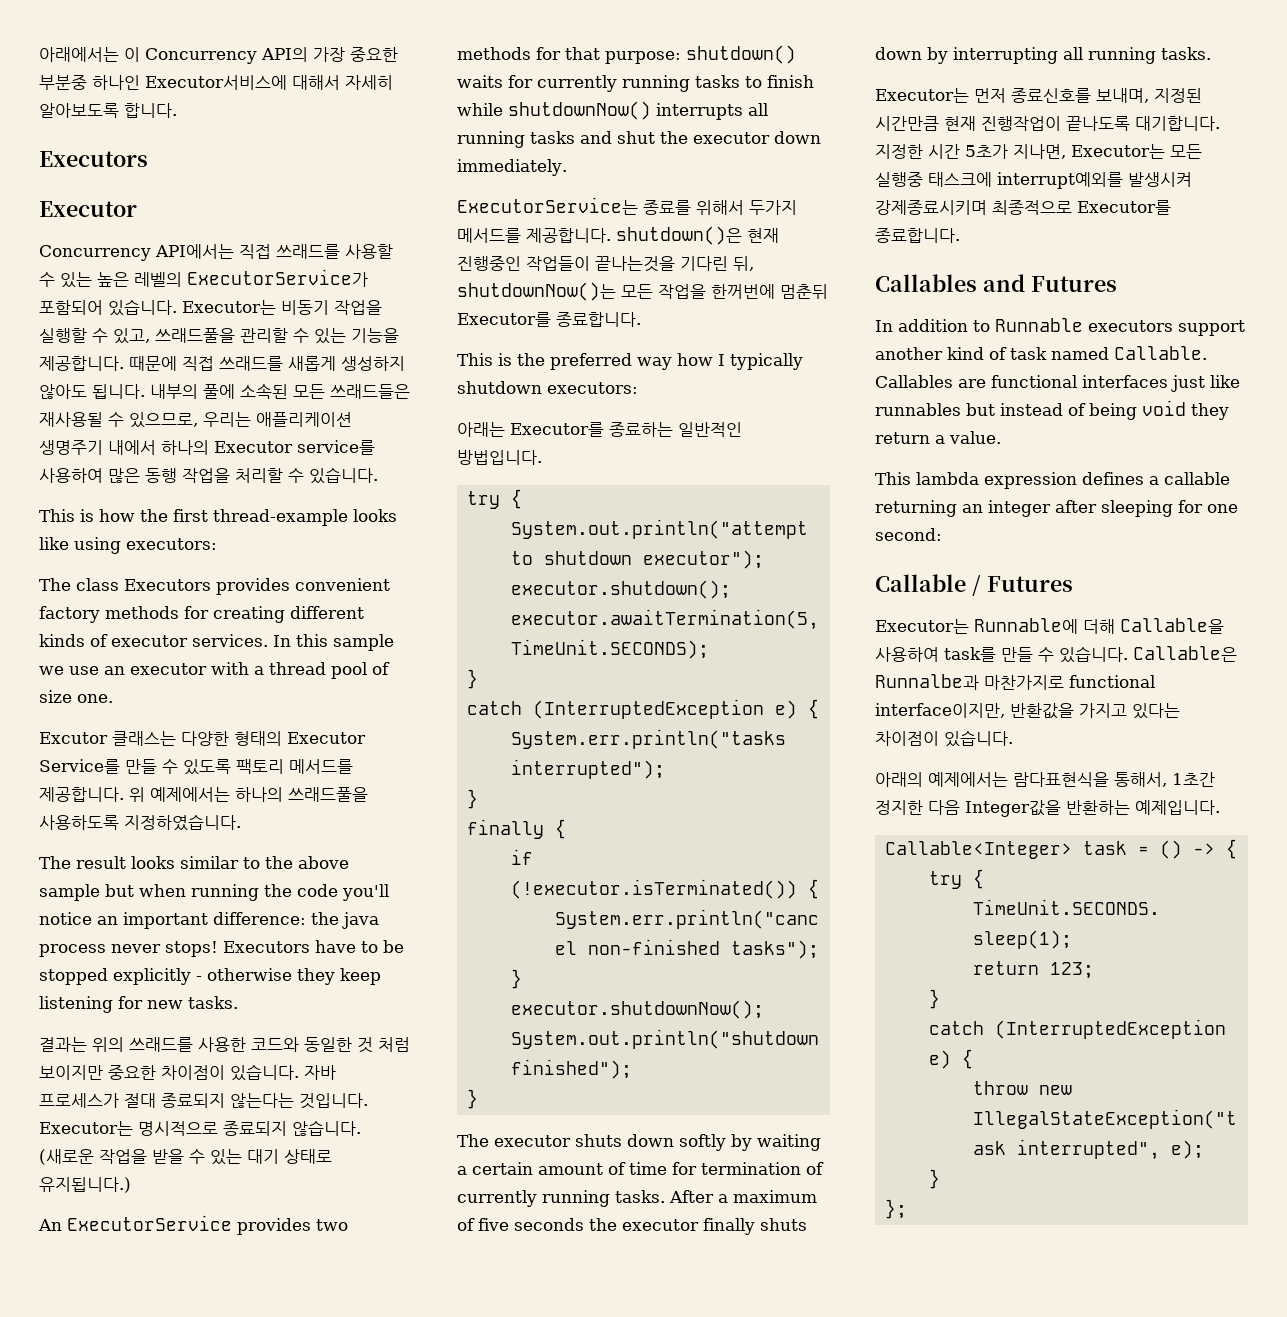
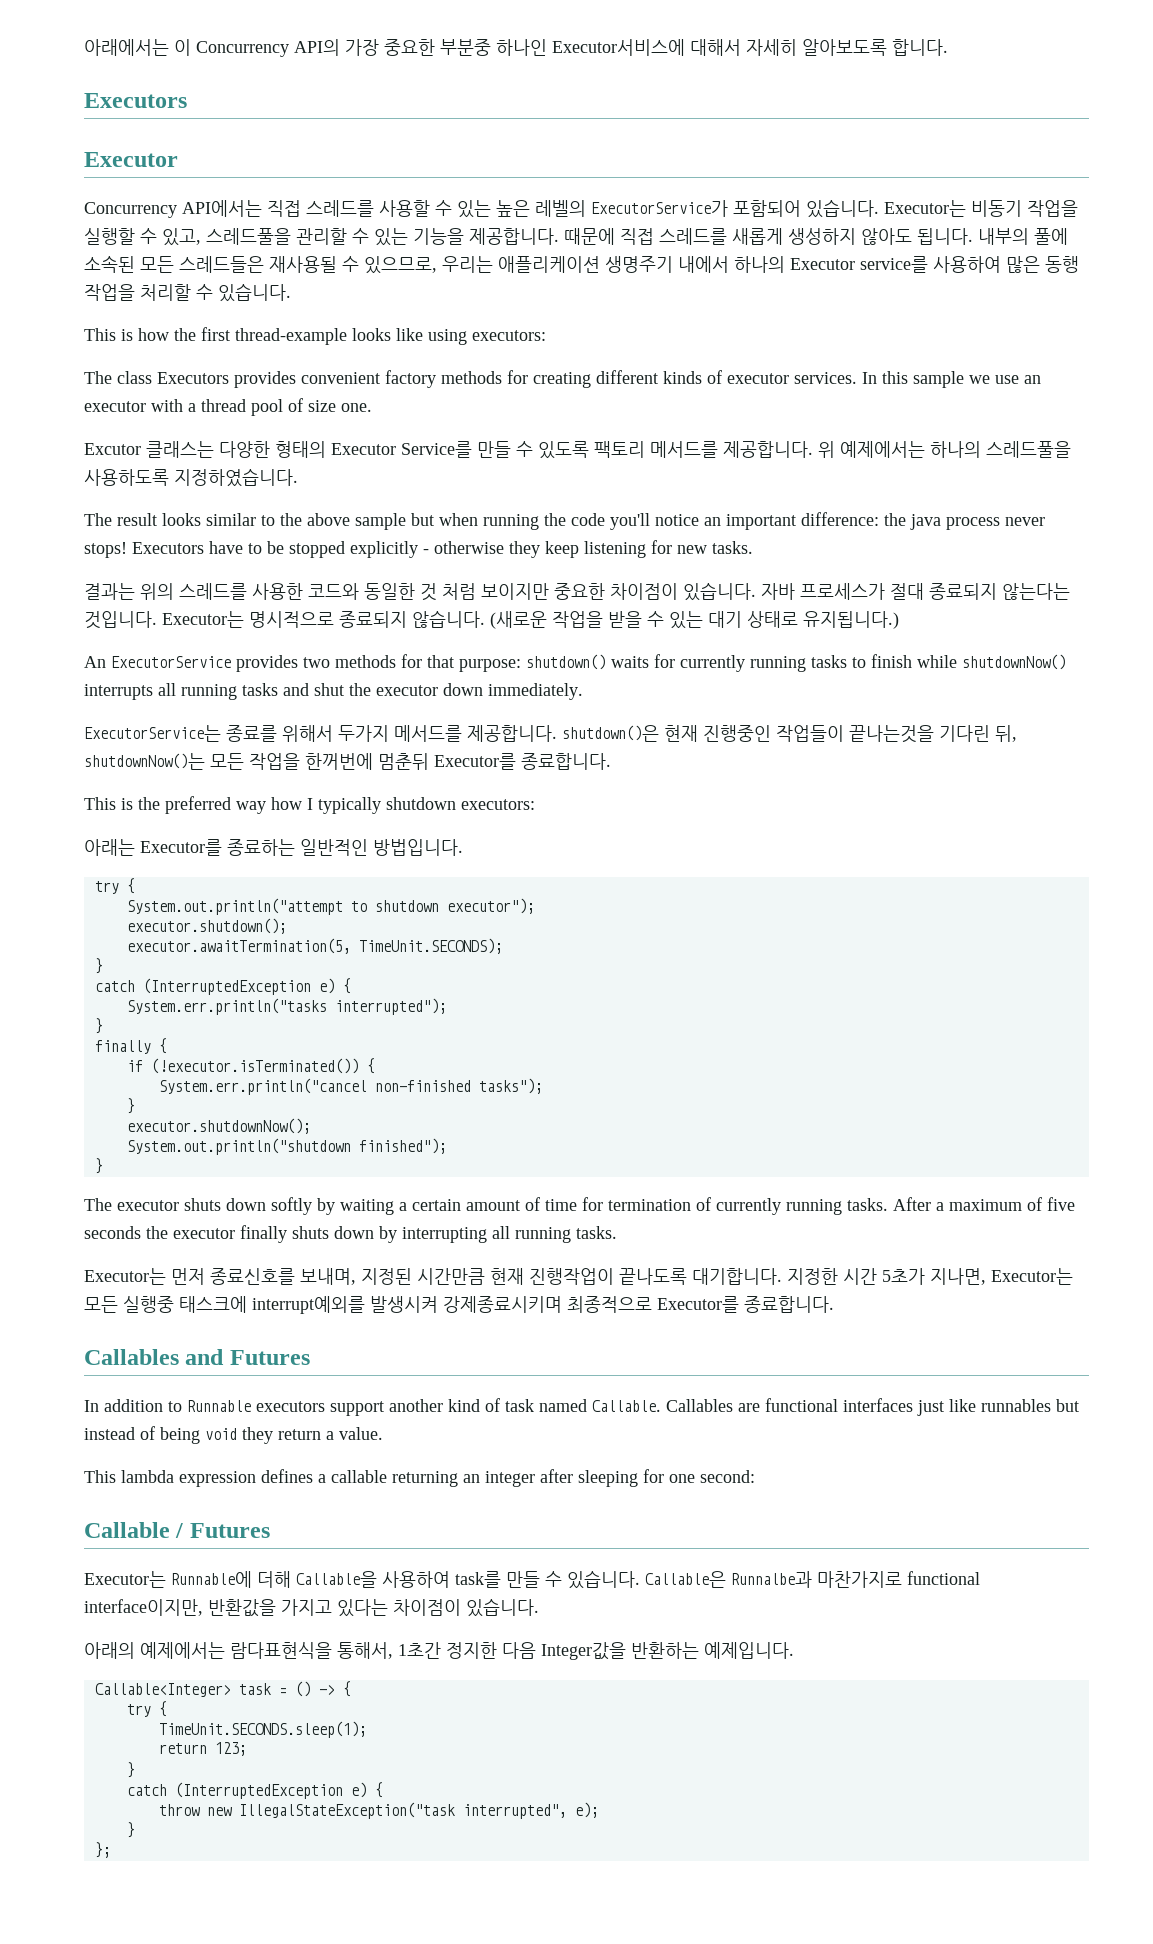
[276,244,340,259] 쓰래드를 -> [306,200,374,217] 스레드를
[155,328,235,343] 쓰래드풀을 -> [206,228,291,245] 스레드풀을
[219,356,283,371] 쓰래드를 -> [659,228,727,245] 스레드를
[330,384,410,399] 쓰래드들은 -> [179,256,264,273] 스레드들은
[288,787,368,802] 쓰래드풀을 -> [986,441,1071,458] 스레드풀을
[129,1037,193,1052] 쓰래드를 -> [179,583,247,600] 스레드를

